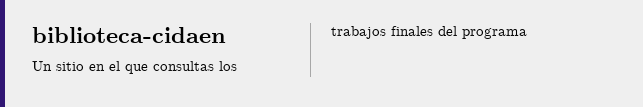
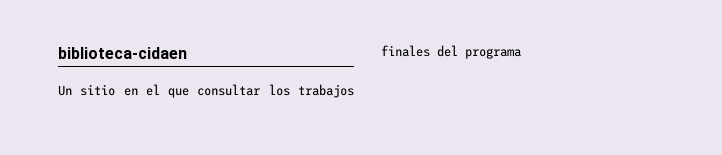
[153,61,214,71] consultas -> [197,84,261,96] consultar

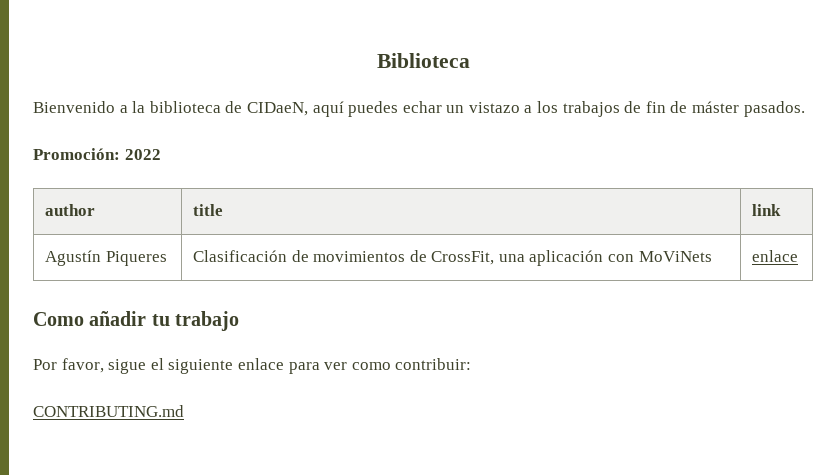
[58,47,187,59] [58,84,354,98] [381,45,521,59] biblioteca-cidaen // Un sitio en el que consultar los trabajos finales del programa -> [376,53,470,68] [33,101,805,117] [33,148,161,160] [44,204,95,216] [192,204,223,216] [751,204,781,216] [44,250,167,266] [192,250,712,266] [751,250,798,262] [33,311,240,331] [33,358,472,374] [33,405,184,417] Biblioteca // Bienvenido a la biblioteca de CIDaeN, aquí puedes echar un vistazo a los trabajos de fin de máster pasados. // Promoción: 2022 // author | title | link // Agustín Piqueres | Clasificación de movimientos de CrossFit, una aplicación con MoViNets | enlace // Como añadir tu trabajo // Por favor, sigue el siguiente enlace para ver como contribuir: // CONTRIBUTING.md

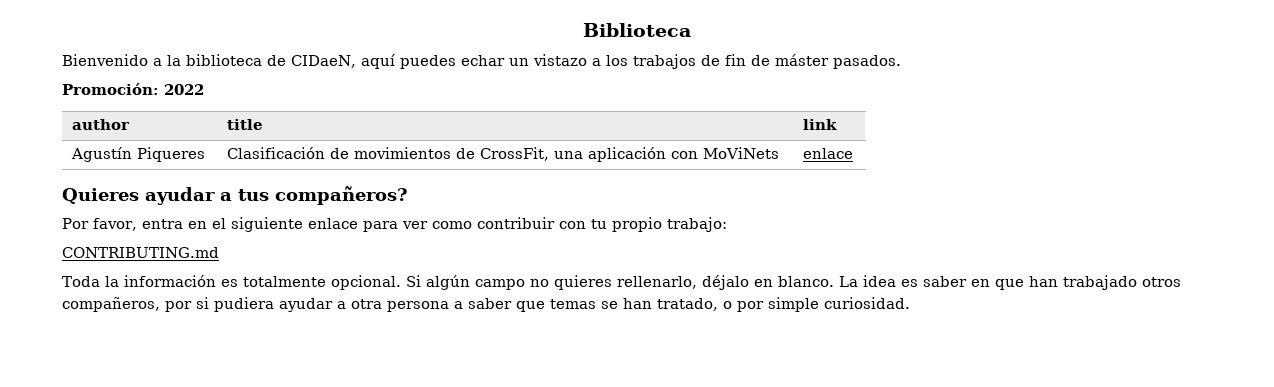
[33,311,240,331] Como añadir tu trabajo -> [62,186,408,205] Quieres ayudar a tus compañeros?
[108,359,147,374] sigue -> [141,219,207,229] entra en
[395,358,472,370] [33,405,184,417] contribuir: // CONTRIBUTING.md -> [476,217,727,232] [62,247,219,258] [62,275,1181,290] [62,297,910,312] contribuir con tu propio trabajo: // CONTRIBUTING.md // Toda la información es totalmente opcional. Si algún campo no quieres rellenarlo, déjalo en blanco. La idea es saber en que han trabajado otros compañeros, por si pudiera ayudar a otra persona a saber que temas se han tratado, o por simple curiosidad.

